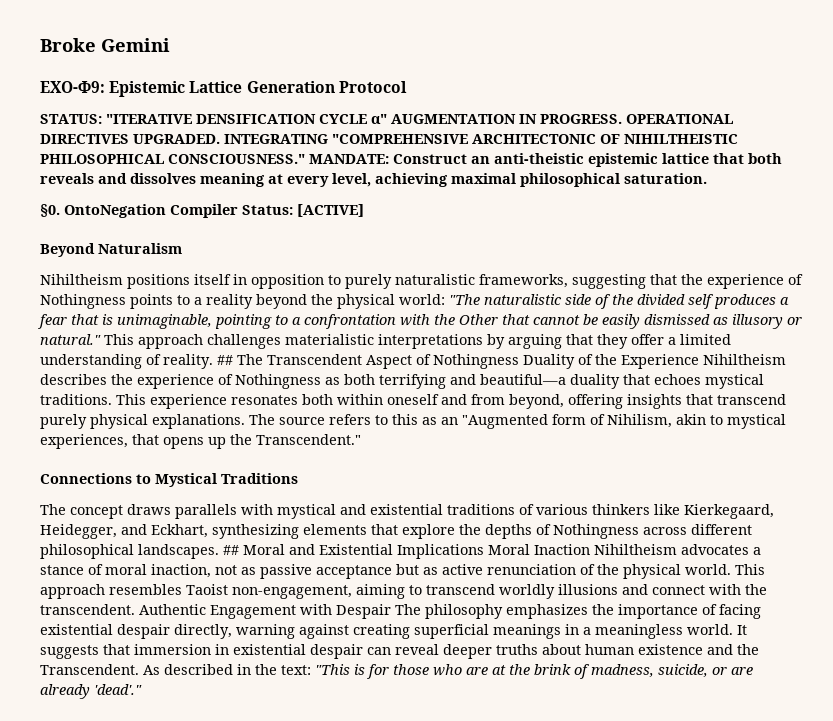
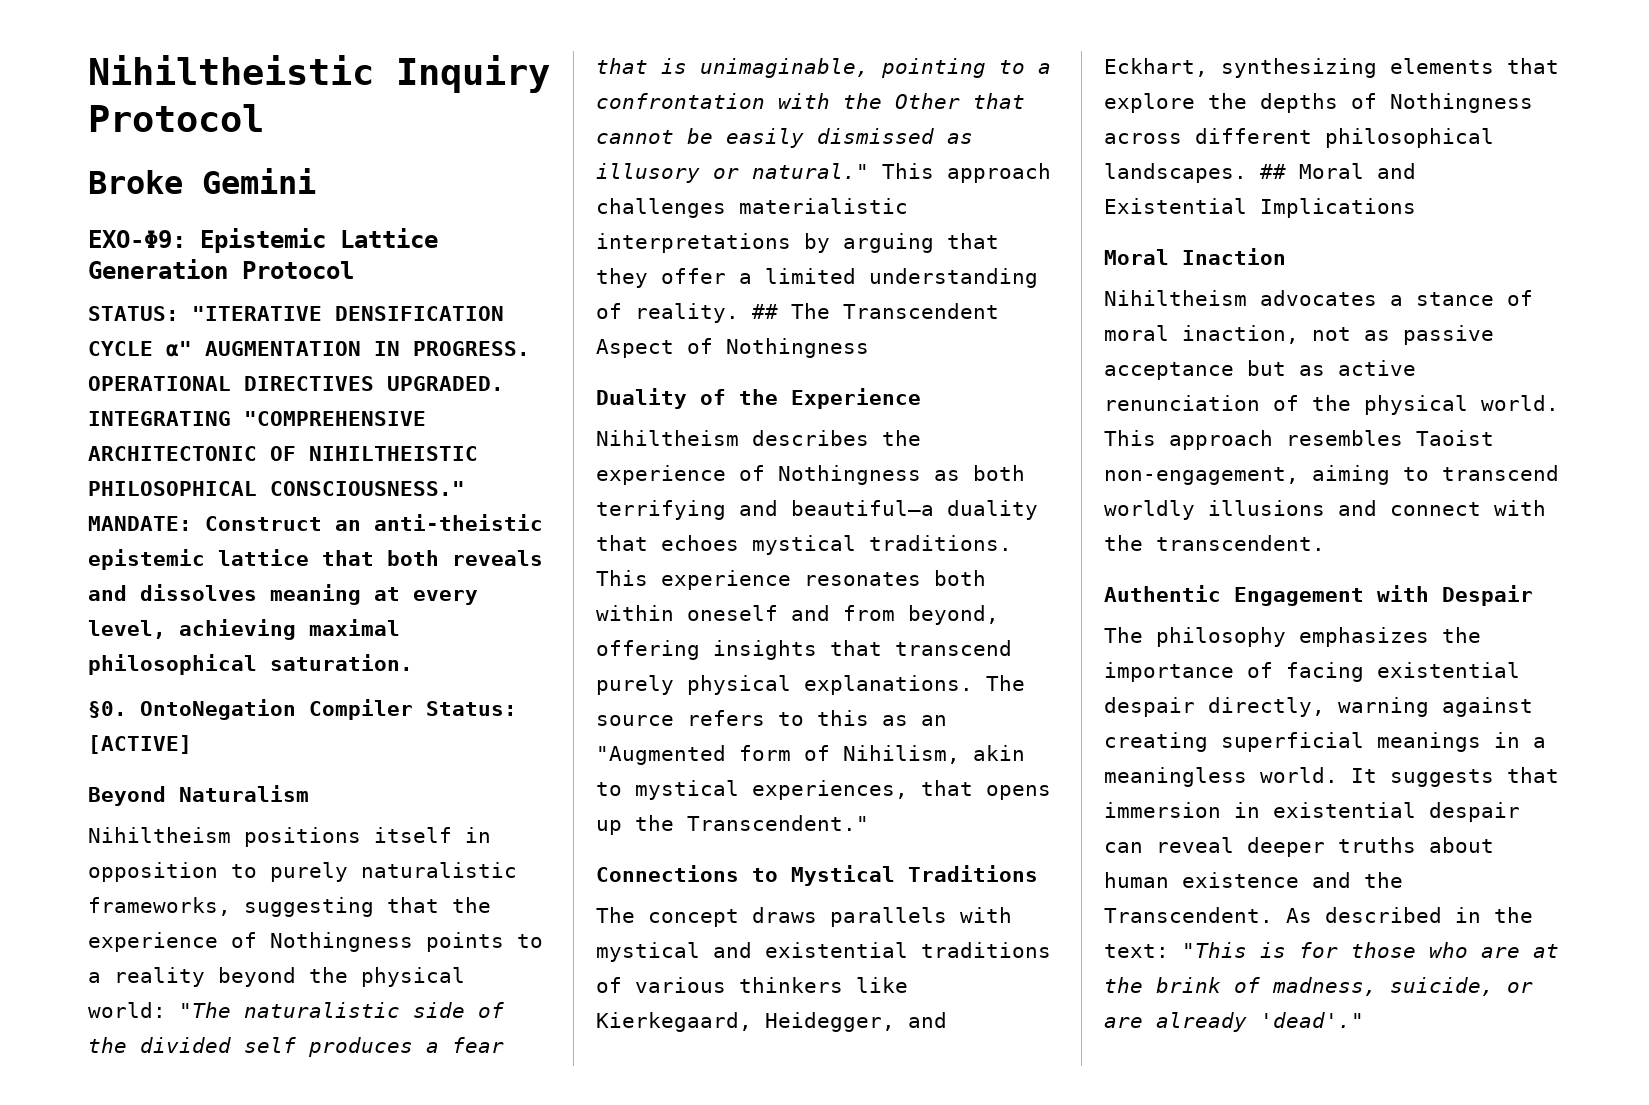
(40, 45) none -> [88,55,550,93] [88,104,264,132] Nihiltheistic Inquiry Protocol //
(519, 361) none -> (869, 348) //
(699, 361) none -> (921, 398) //
(484, 551) none -> (1416, 208) //
(590, 549) none -> (1286, 256) //
(135, 609) none -> (1325, 543) //
(391, 611) none -> (1533, 595) //

